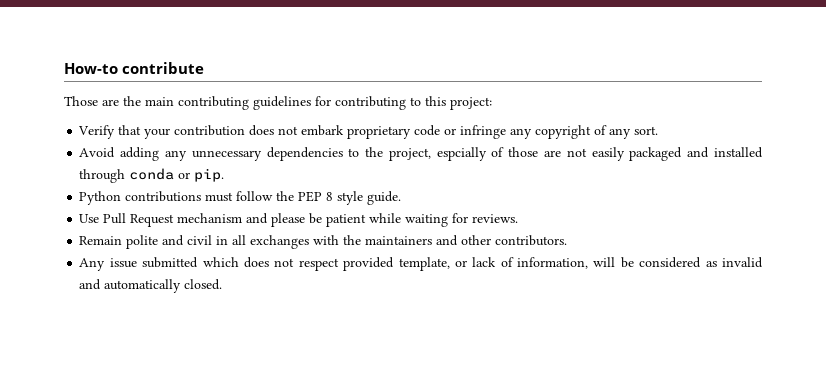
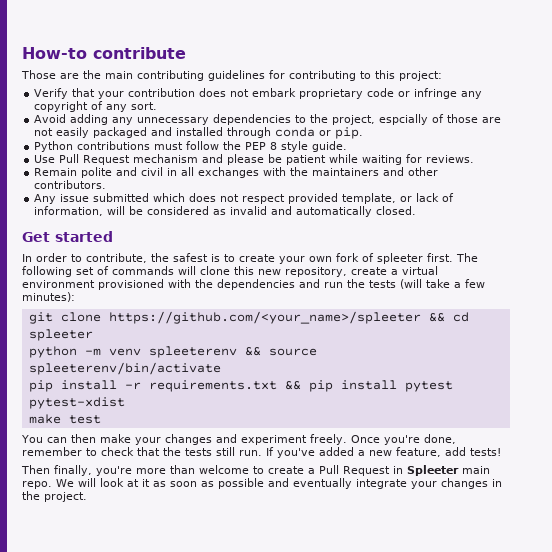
(223, 284) none -> [22,231,113,242] [22,253,478,264] [22,266,438,277] [22,279,485,290] [22,292,75,302] [28,311,469,324] [28,329,93,341] [28,346,317,358] [28,362,221,375] [28,380,453,392] [28,397,125,409] [28,414,101,424] [21,434,456,445] [22,447,501,458] [21,465,490,476] [22,478,502,489] [22,491,87,502] // Get started // In order to contribute, the safest is to create your own fork of spleeter first. The following set of commands will clone this new repository, create a virtual environment provisioned with the dependencies and run the tests (will take a few minutes): // git clone https://github.com/<your_name>/spleeter && cd spleeter // python -m venv spleeterenv && source spleeterenv/bin/activate // pip install -r requirements.txt && pip install pytest pytest-xdist // make test // You can then make your changes and experiment freely. Once you're done, remember to check that the tests still run. If you've added a new feature, add tests! // Then finally, you're more than welcome to create a Pull Request in Spleeter main repo. We will look at it as soon as possible and eventually integrate your changes in the project.

